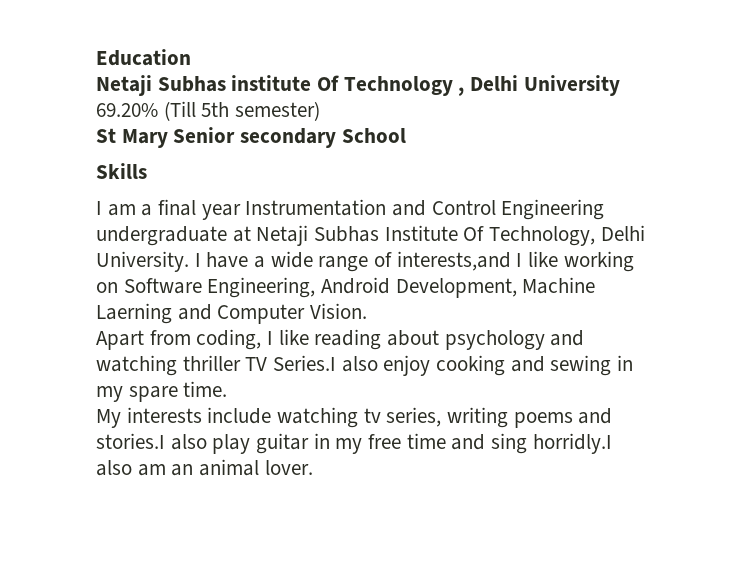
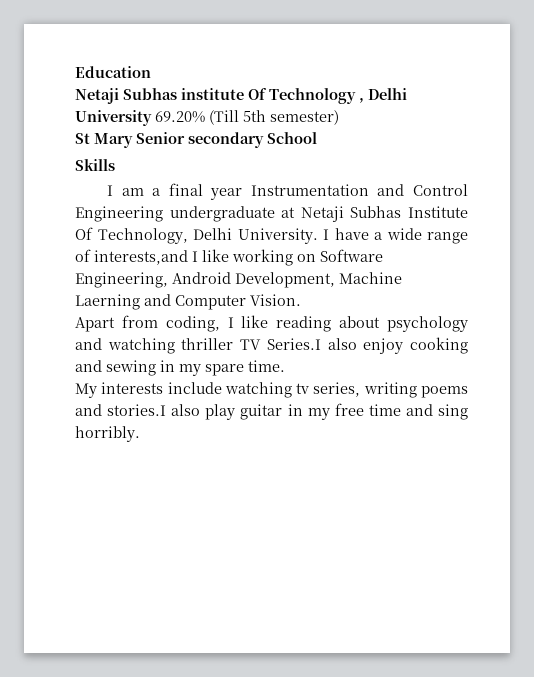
[532,433,612,454] [96,459,313,476] horridly.I also am an animal lover. -> [75,426,140,442] horribly.

